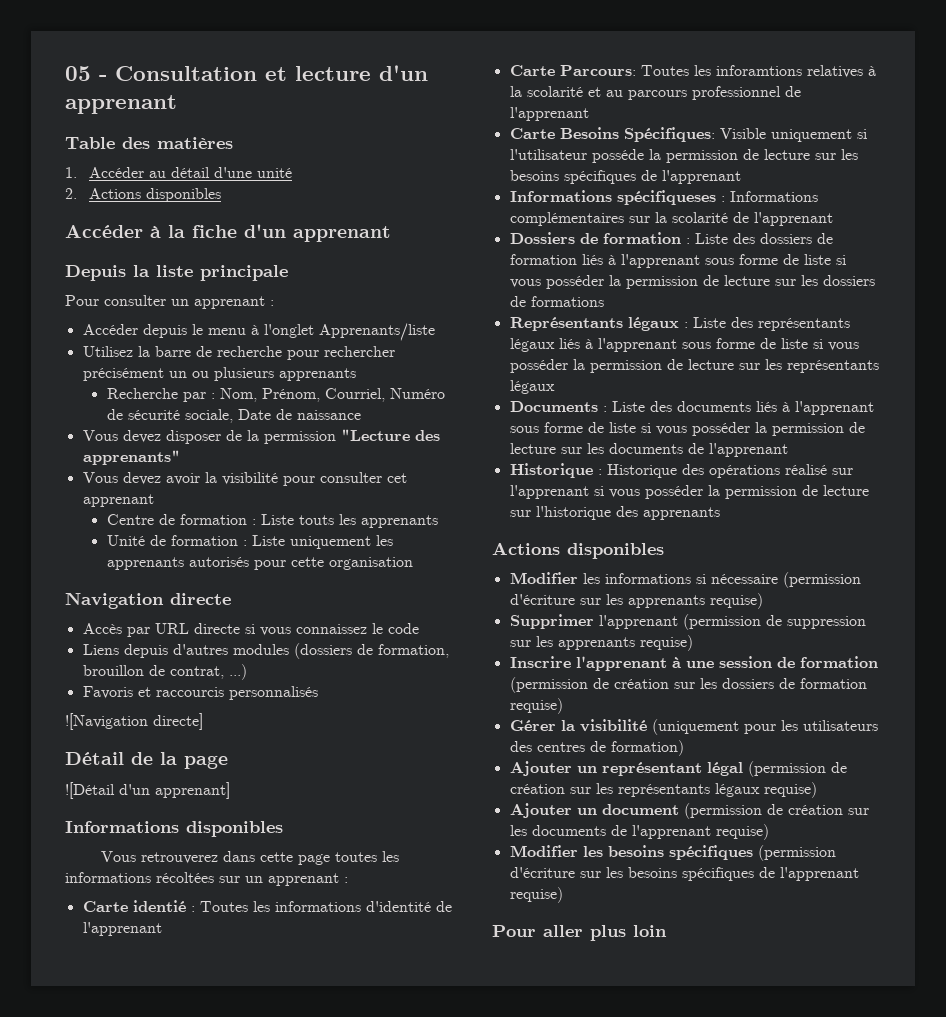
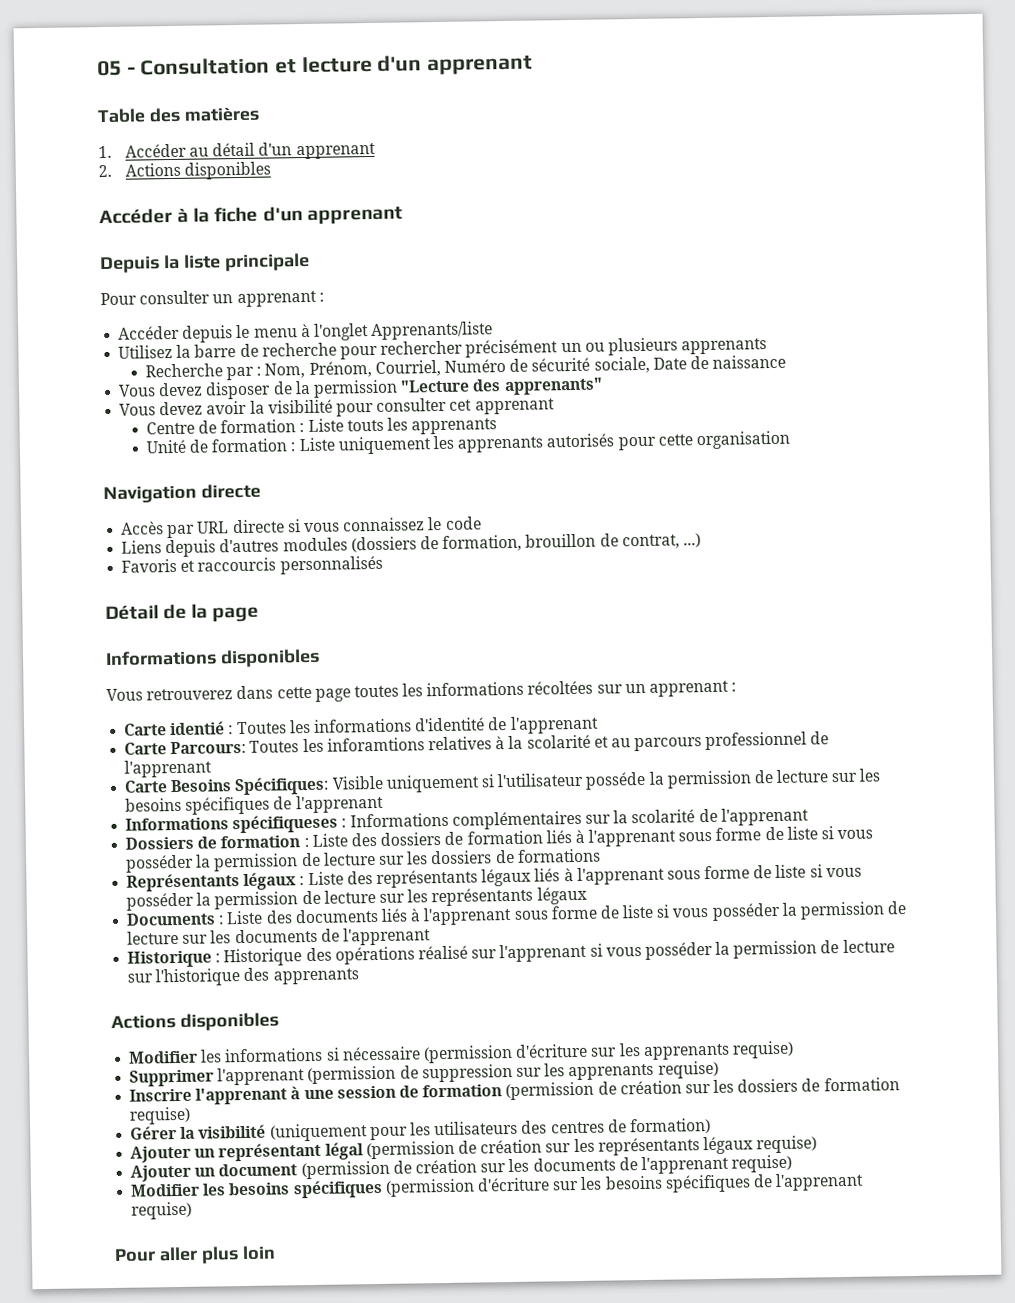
[214,167,293,178] d'une unité -> [258,142,376,160] d'un apprenant
[65,713,203,730] // ![Navigation directe] -> (383, 565) none
[65,782,230,799] // ![Détail d'un apprenant] -> (260, 614) none

